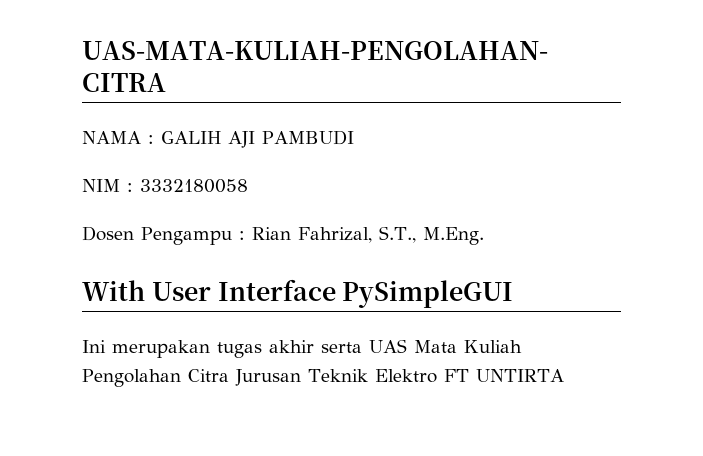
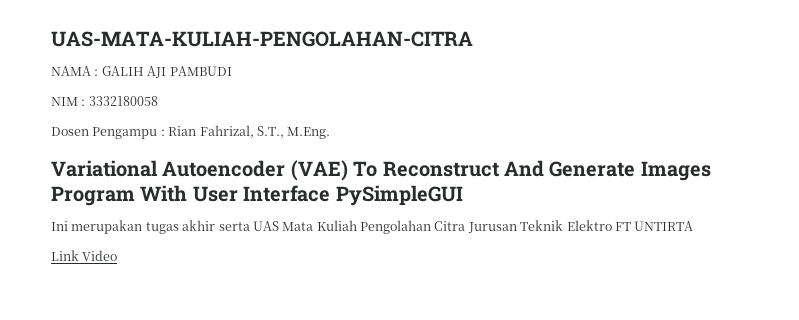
(484, 236) none -> [51,160,711,181] [51,186,135,206] Variational Autoencoder (VAE) To Reconstruct And Generate Images Program
(564, 375) none -> [51,250,118,261] // Link Video

